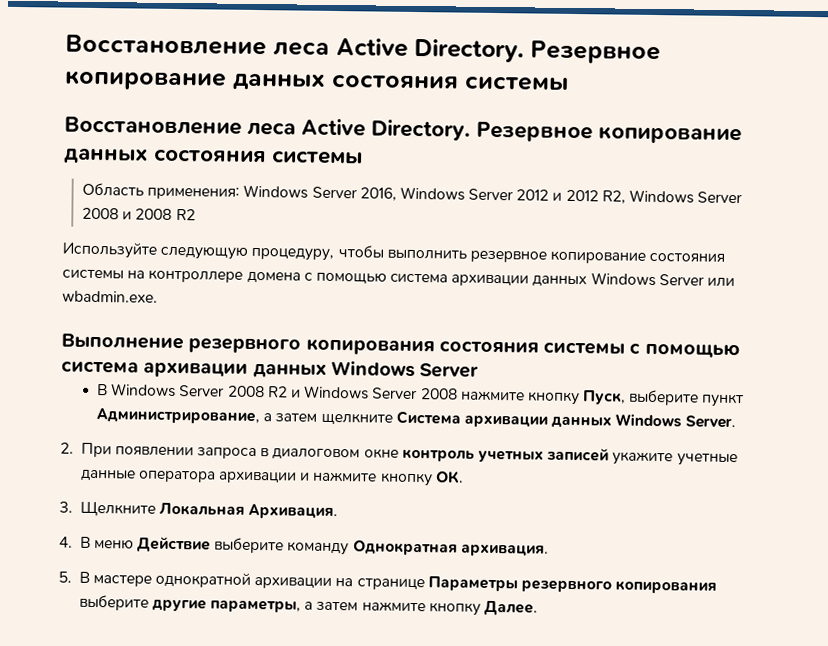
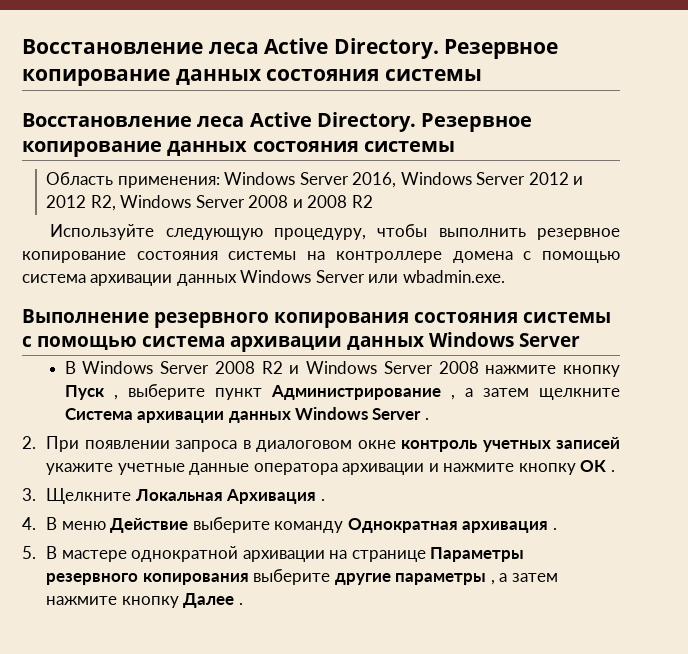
[582,389,745,408] [96,408,261,425] Пуск, выберите пункт Администрирование, -> [64,384,455,400] Пуск , выберите пункт Администрирование ,
[684,415,736,429] Server. -> [372,408,429,420] Server .
[434,470,464,484] ОК. -> [580,460,615,472] ОК .
[248,503,339,520] Архивация. -> [226,489,325,504] Архивация .
[460,544,549,557] архивация. -> [462,521,557,533] архивация .
[210,600,302,613] параметры, -> [395,573,495,585] параметры ,
[484,600,539,616] Далее. -> [183,593,243,608] Далее .

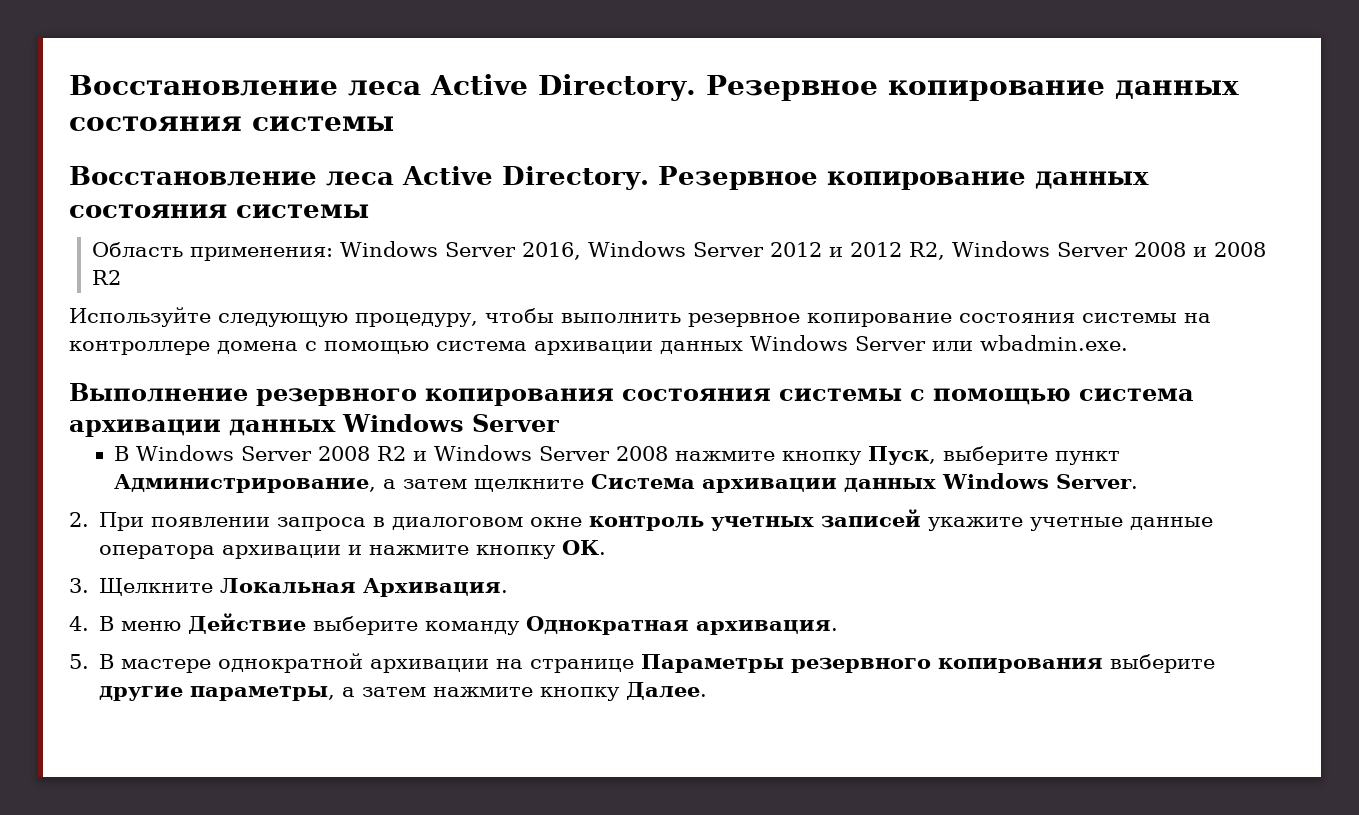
[64,384,455,400] Пуск , выберите пункт Администрирование , -> [868,446,1121,465] [114,474,377,493] Пуск, выберите пункт Администрирование,
[372,408,429,420] Server . -> [1056,474,1139,489] Server.
[580,460,615,472] ОК . -> [562,540,607,555] ОК.
[226,489,325,504] Архивация . -> [363,578,509,597] Архивация.
[462,521,557,533] архивация . -> [696,620,839,635] архивация.
[395,573,495,585] параметры , -> [190,686,336,701] параметры,
[183,593,243,608] Далее . -> [626,682,708,700] Далее.

